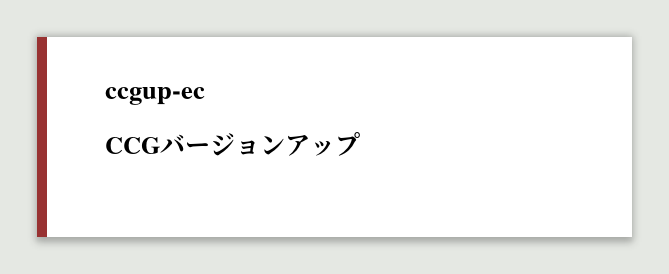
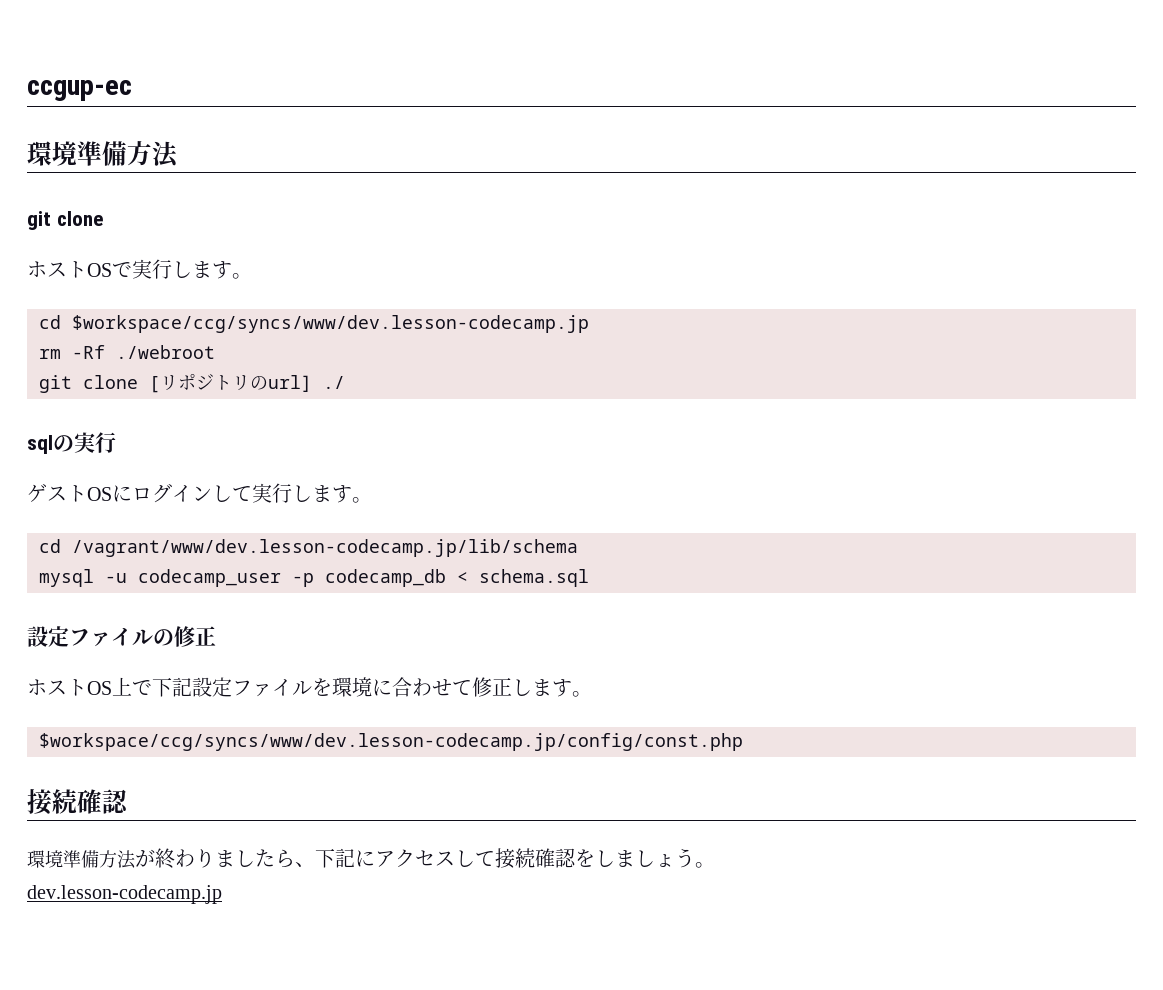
[105,132,360,156] CCGバージョンアップ -> [27,141,179,168] [27,211,104,230] [27,259,252,279] [39,315,589,333] [39,345,215,359] [39,374,345,393] [27,432,116,454] [27,483,372,503] [39,539,578,557] [39,569,589,587] [27,626,216,647] [27,677,592,697] [39,733,743,751] [27,789,129,815] [27,848,715,869] [27,885,222,904] 環境準備方法 // git clone // ホストOSで実行します。 // cd $workspace/ccg/syncs/www/dev.lesson-codecamp.jp // rm -Rf ./webroot // git clone [リポジトリのurl] ./ // sqlの実行 // ゲストOSにログインして実行します。 // cd /vagrant/www/dev.lesson-codecamp.jp/lib/schema // mysql -u codecamp_user -p codecamp_db < schema.sql // 設定ファイルの修正 // ホストOS上で下記設定ファイルを環境に合わせて修正します。 // $workspace/ccg/syncs/www/dev.lesson-codecamp.jp/config/const.php // 接続確認 // 環境準備方法が終わりましたら、下記にアクセスして接続確認をしましょう。 // dev.lesson-codecamp.jp

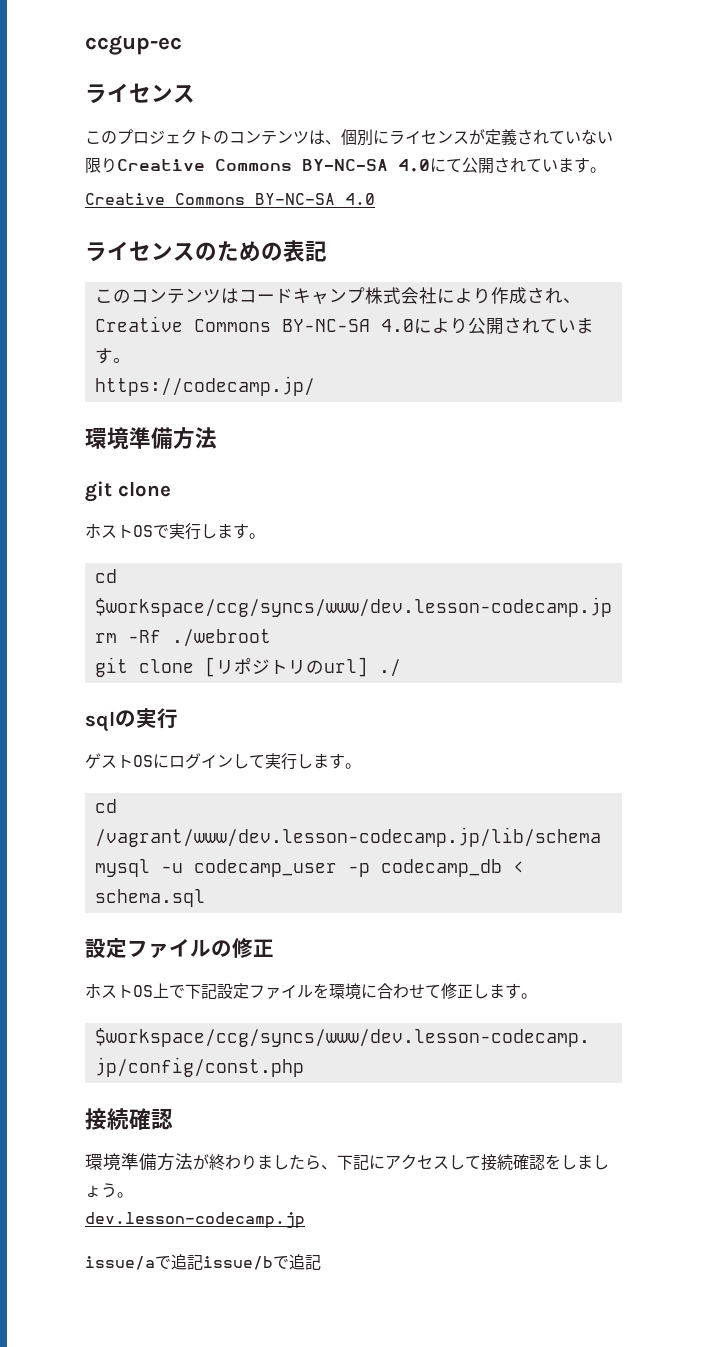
(132, 90) none -> [85,83,195,104] [85,129,613,146] [85,157,606,174] [85,193,375,205] [85,240,327,262] [94,287,581,304] [94,316,594,335] [94,348,131,364] [94,376,315,396] // ライセンス // このプロジェクトのコンテンツは、個別にライセンスが定義されていない限りCreative Commons BY-NC-SA 4.0にて公開されています。 // Creative Commons BY-NC-SA 4.0 // ライセンスのための表記 // このコンテンツはコードキャンプ株式会社により作成され、Creative Commons BY-NC-SA 4.0により公開されています。 // https://codecamp.jp/
(222, 894) none -> [85,1254,321,1270] // issue/aで追記issue/bで追記

